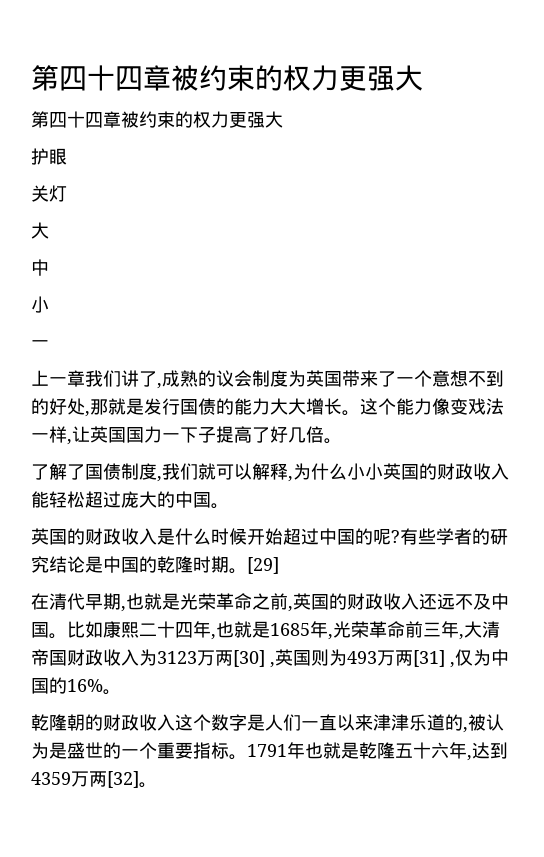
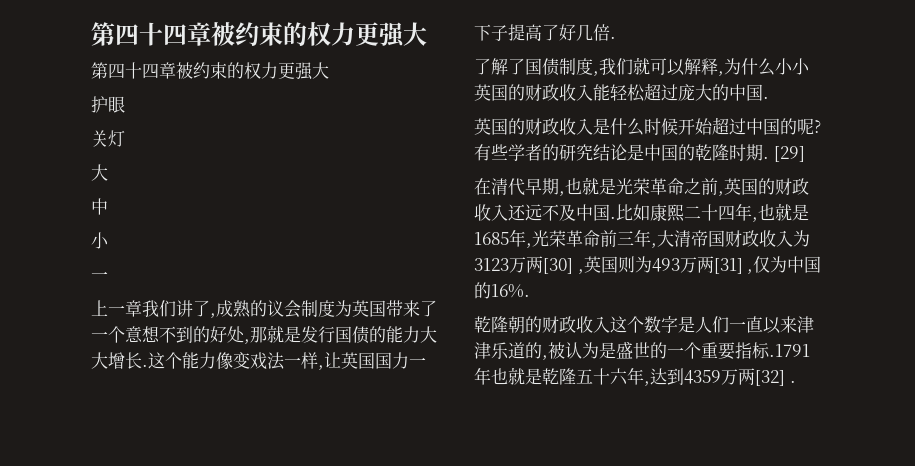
[342,410,360,416] 。 -> [142,364,148,367] .
[324,438,342,444] 。 -> [610,36,616,39] .
[211,503,229,509] 。 -> [763,96,769,99] .
[229,568,247,574] 。 -> [763,156,769,159] .
[49,633,67,639] 。 -> [610,216,616,219] .
[67,679,121,695] 16%。 -> [491,284,530,298] 16%.
[229,744,287,760] 。1791 -> [769,344,810,357] .1791
[139,782,157,788] 。 -> [789,380,796,383] .

